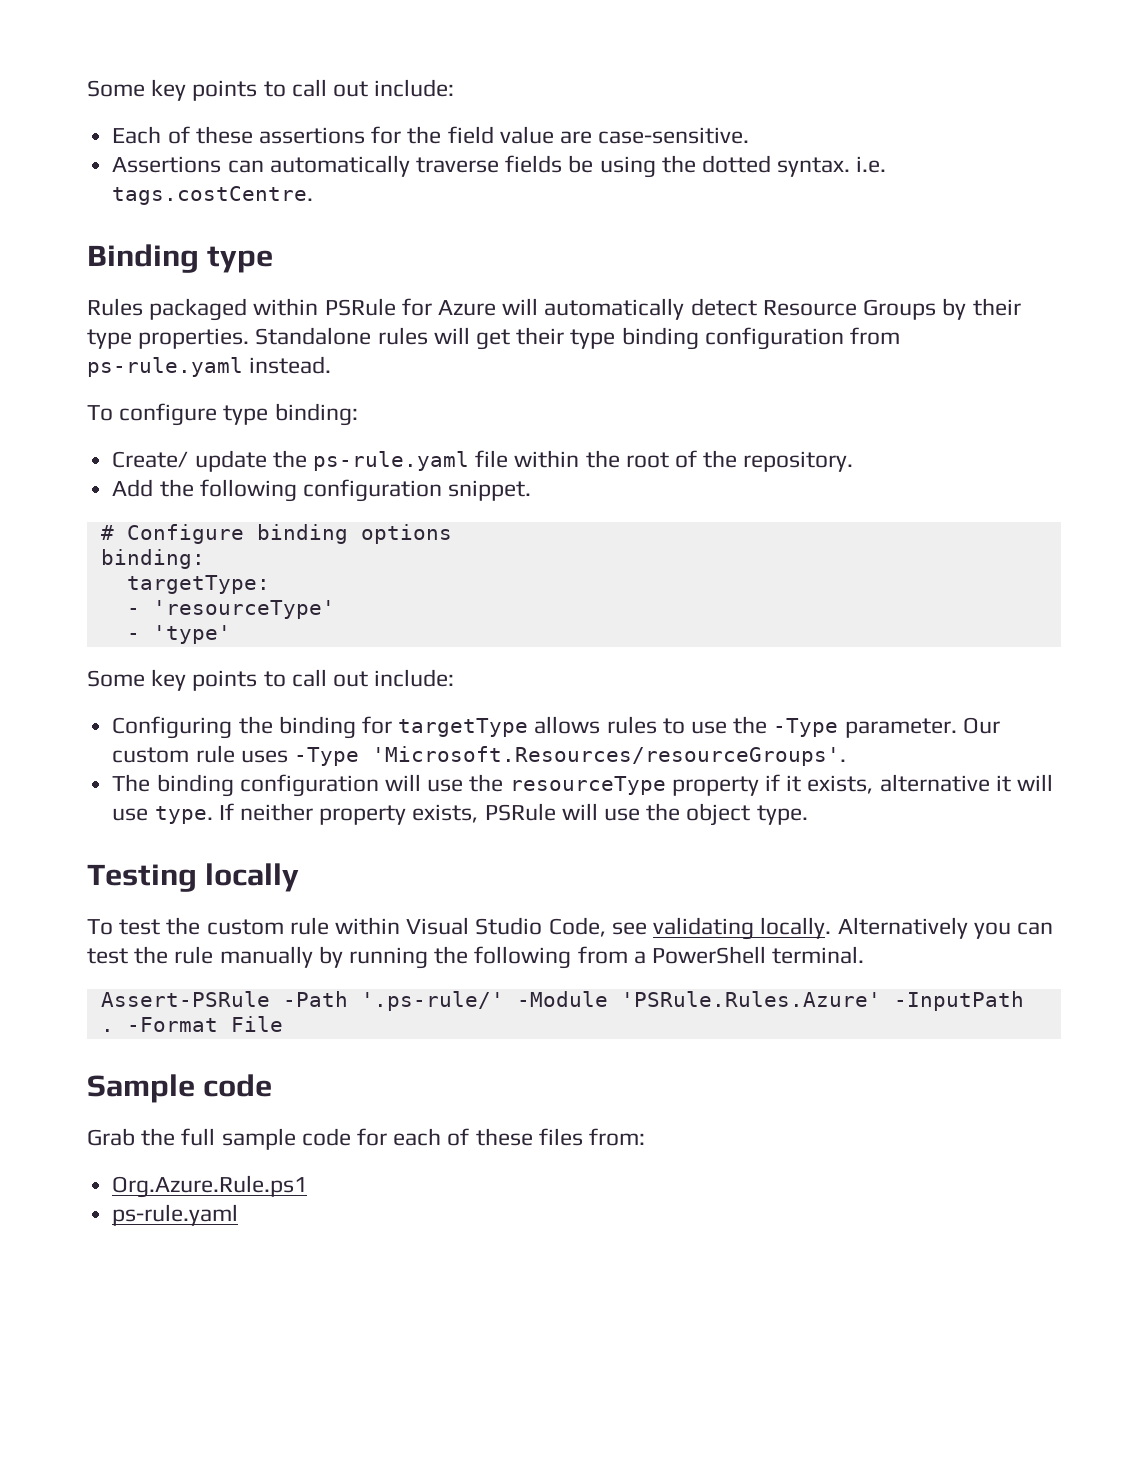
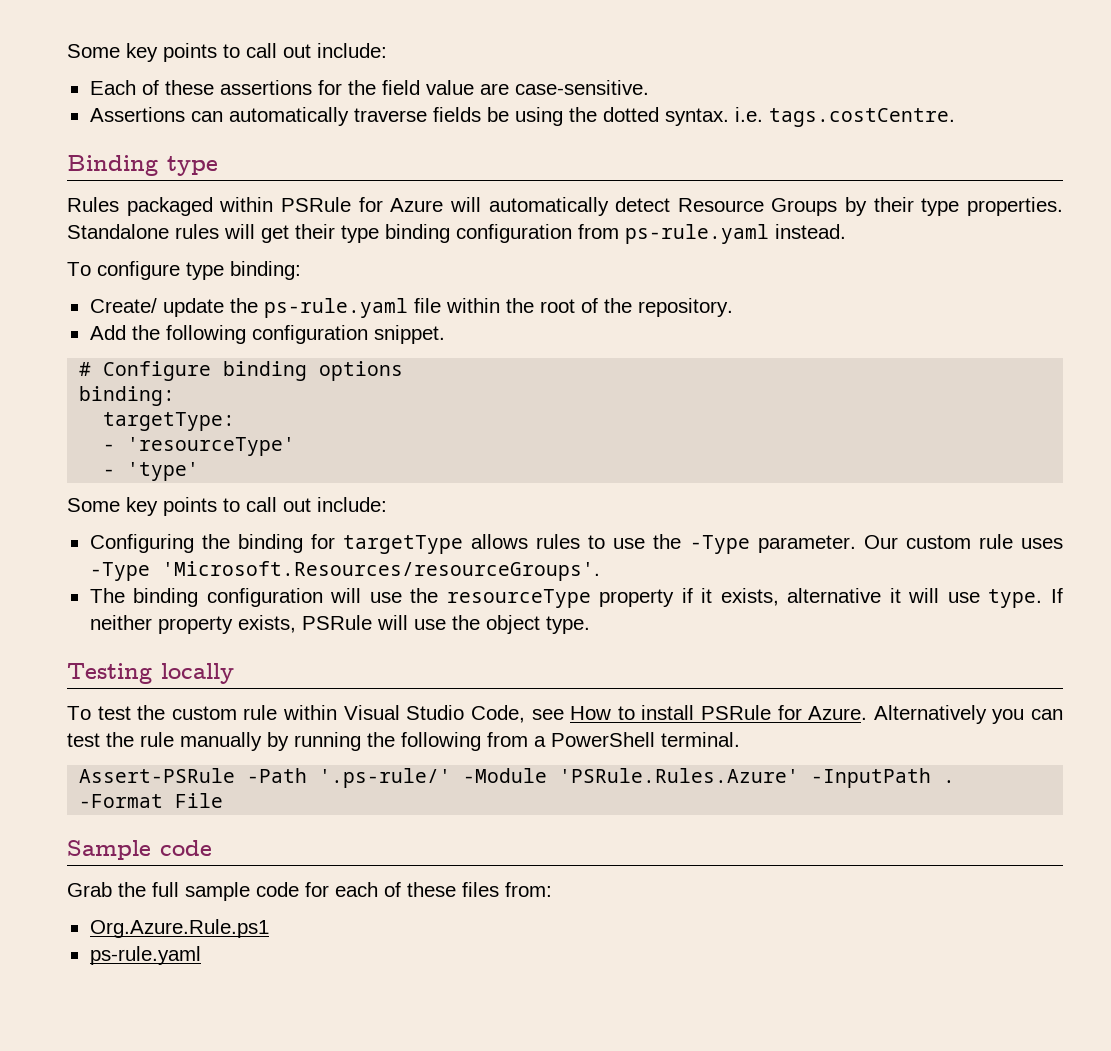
[653,917,832,940] validating locally. -> [570,705,868,720] How to install PSRule for Azure.

